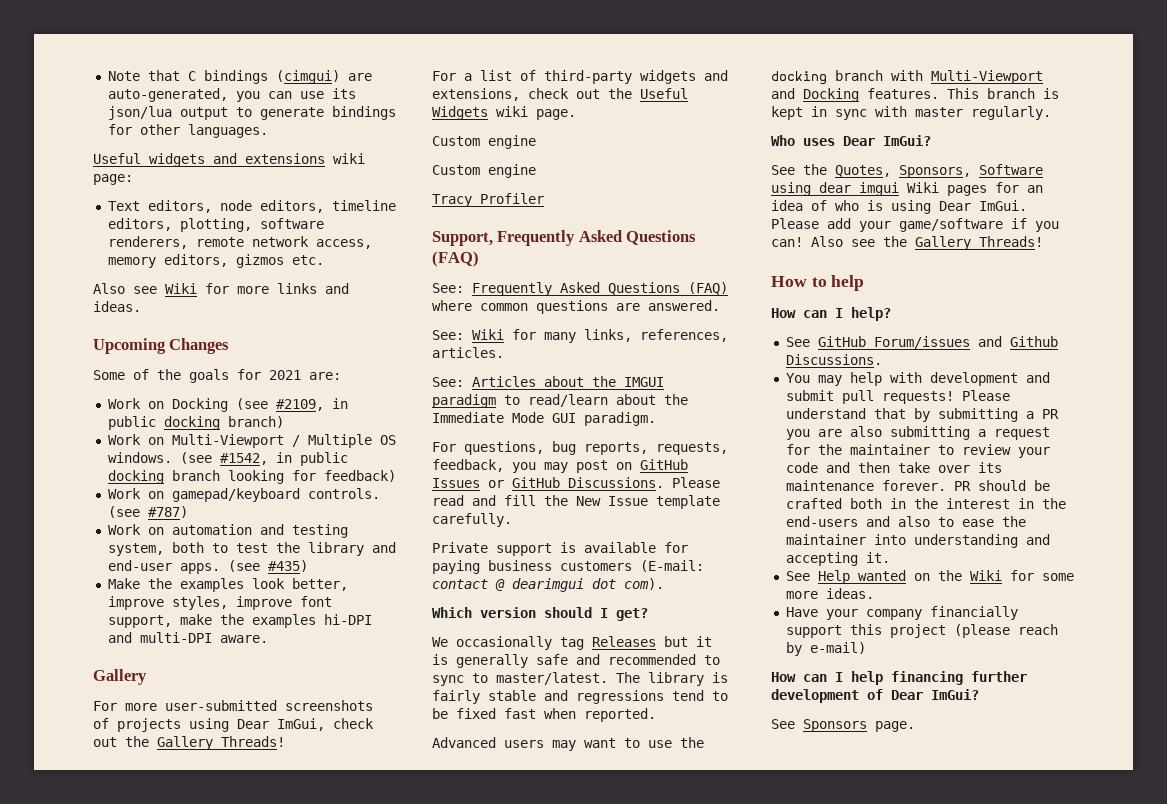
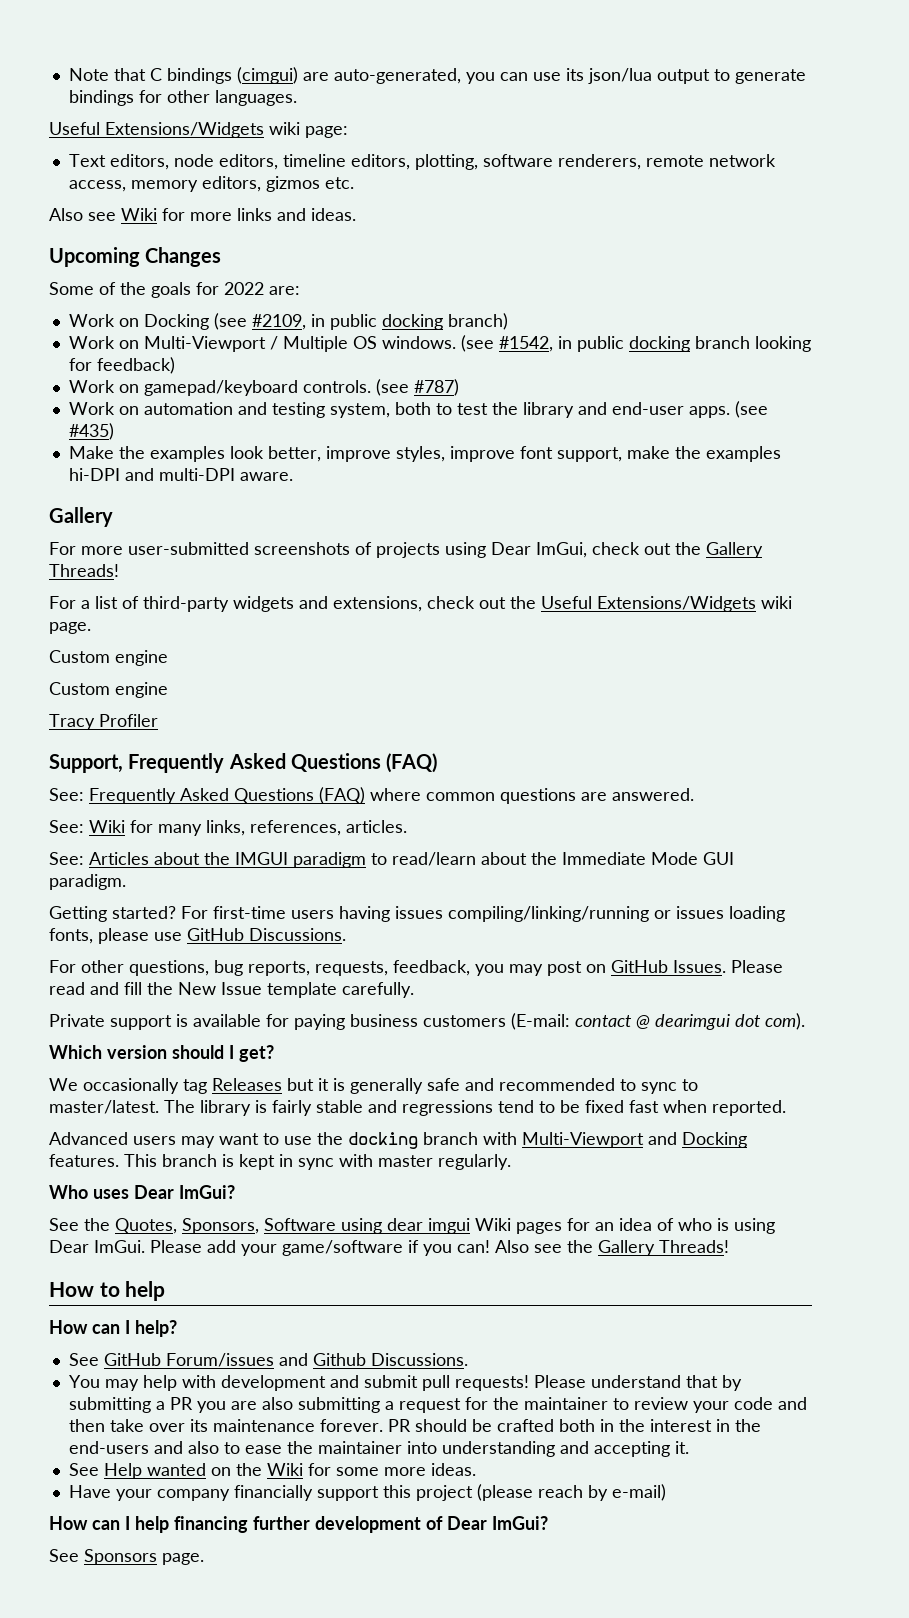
[149,153,325,167] widgets and extensions -> [105,122,264,138] Extensions/Widgets
[269,370,301,380] 2021 -> [224,282,264,295] 2022
[432,106,488,120] Widgets -> [597,596,756,612] Extensions/Widgets
[432,442,456,452] For -> [49,906,785,922] [49,928,346,944] [49,960,124,973] Getting started? For first-time users having issues compiling/linking/running or issues loading fonts, please use GitHub Discussions. // For other
[432,477,664,488] Issues or GitHub Discussions. -> [673,960,726,973] Issues.

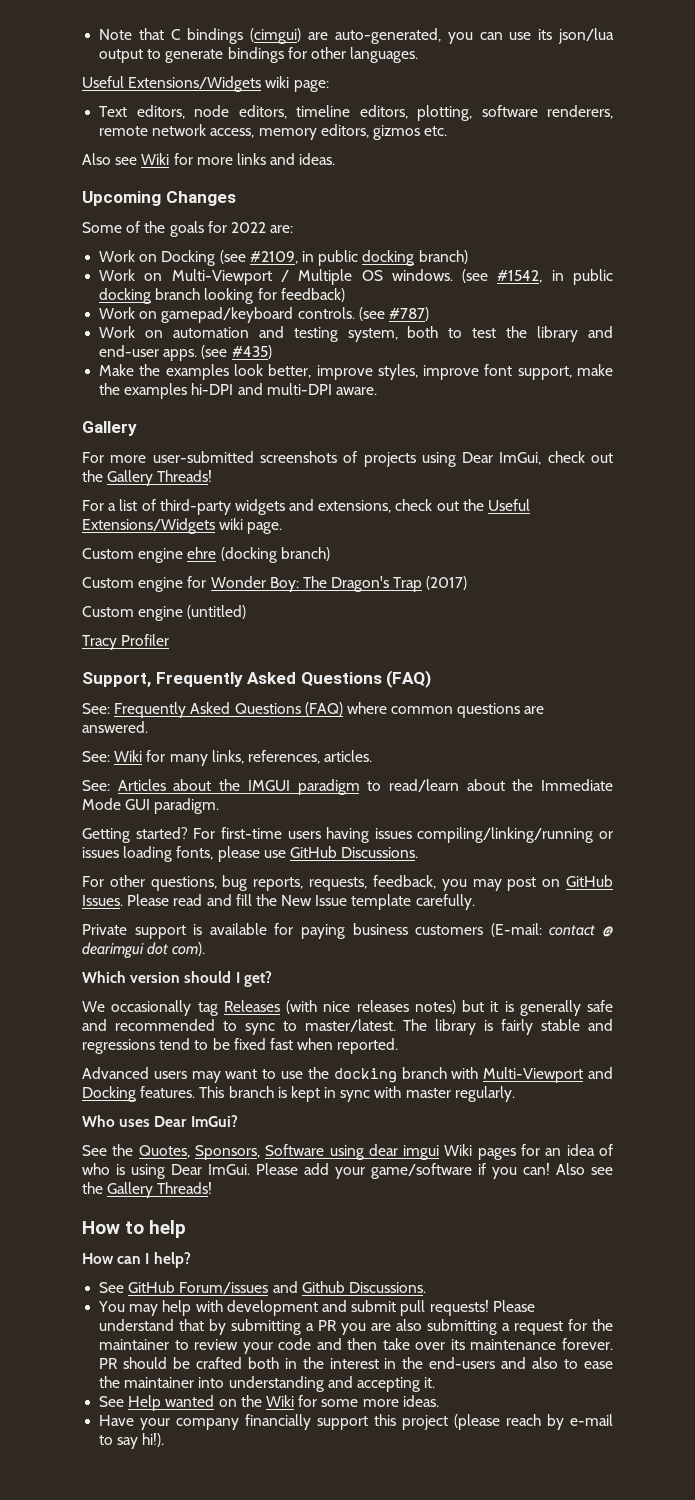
[49,682,168,698] // Custom engine -> [187,547,330,563] [82,576,468,592] [82,605,247,621] ehre (docking branch) // Custom engine for Wonder Boy: The Dragon's Trap (2017) // Custom engine (untitled)
(282, 1084) none -> [286,1000,456,1014] (with nice releases notes)
[611,1484,666,1501] [49,1516,548,1533] [49,1549,204,1565] e-mail) // How can I help financing further development of Dear ImGui? // See Sponsors page. -> [570,1414,613,1426] [99,1433,165,1449] e-mail to say hi!).

